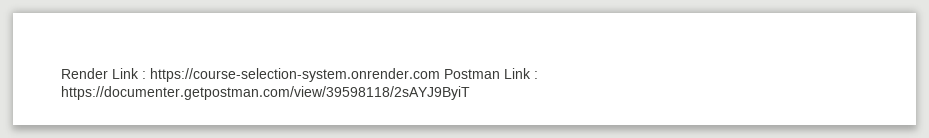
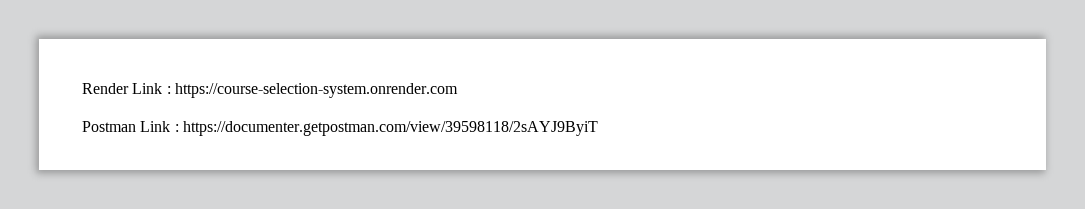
(440, 75) none -> (458, 90) //

